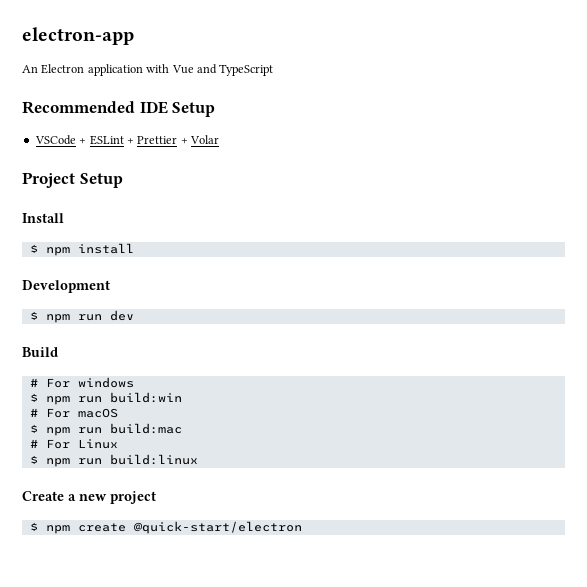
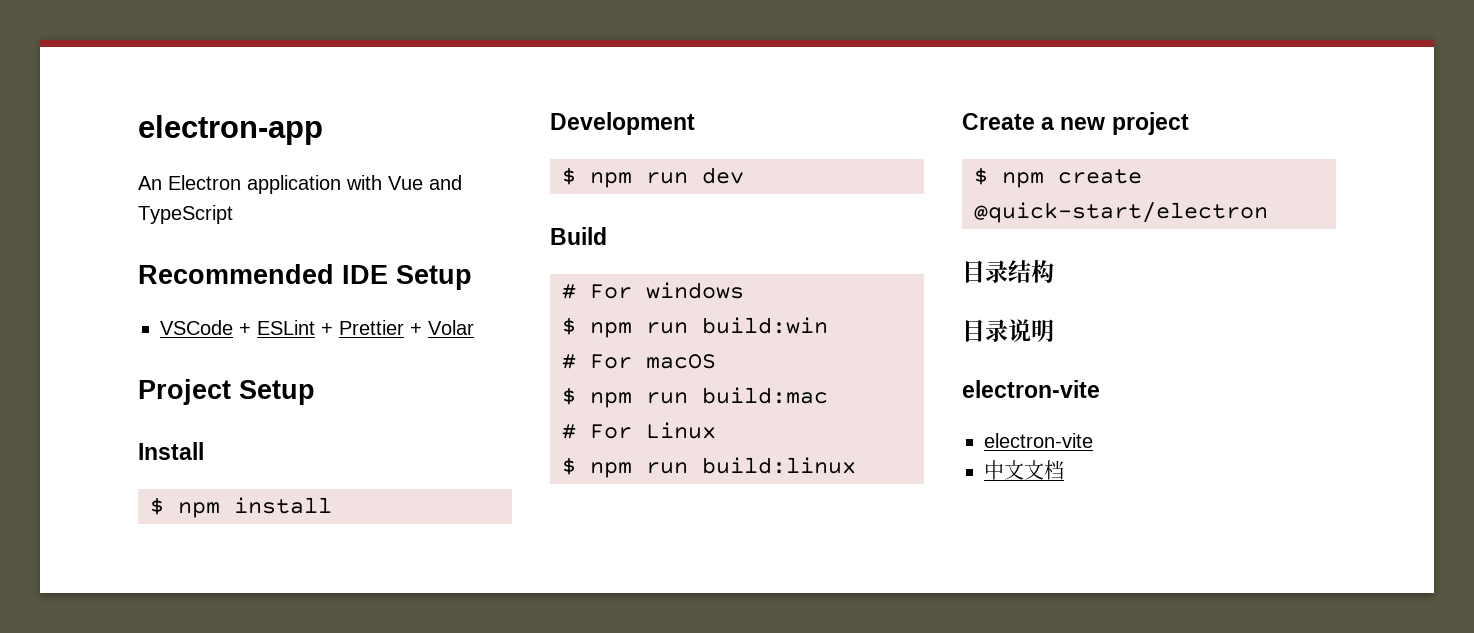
(302, 527) none -> [962,260,1054,283] [962,319,1054,342] [962,380,1100,398] [984,433,1093,448] [984,460,1064,480] // 目录结构 // 目录说明 // electron-vite // electron-vite // 中文文档

